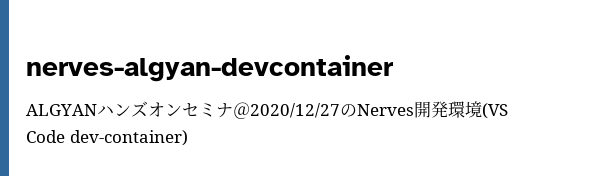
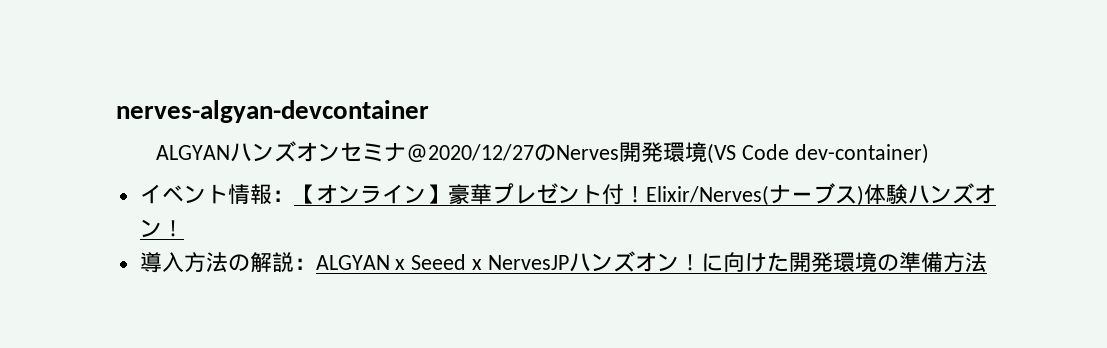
(188, 138) none -> [139,183,996,206] [139,219,184,238] [139,251,987,273] // イベント情報：【オンライン】豪華プレゼント付！Elixir/Nerves(ナーブス)体験ハンズオン！ // 導入方法の解説：ALGYAN x Seeed x NervesJPハンズオン！に向けた開発環境の準備方法

